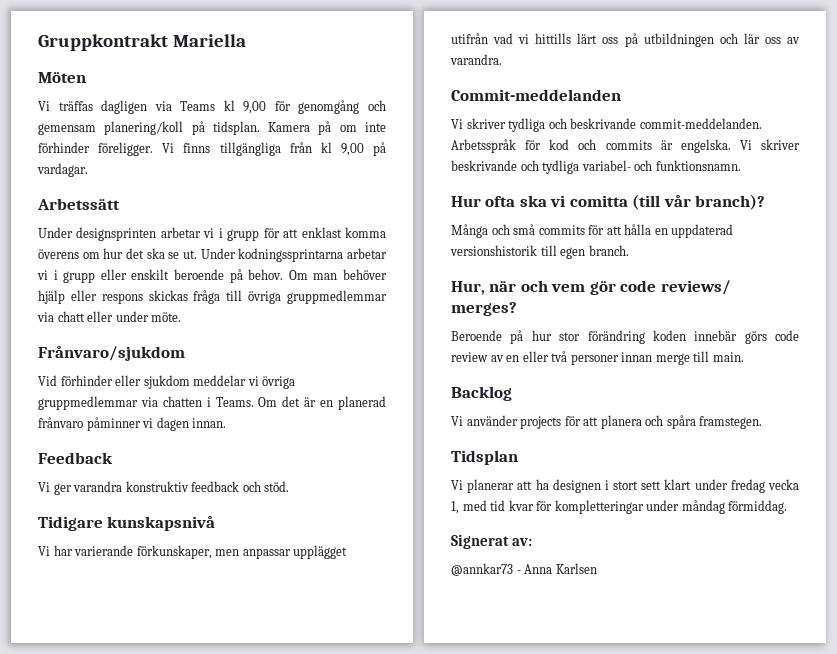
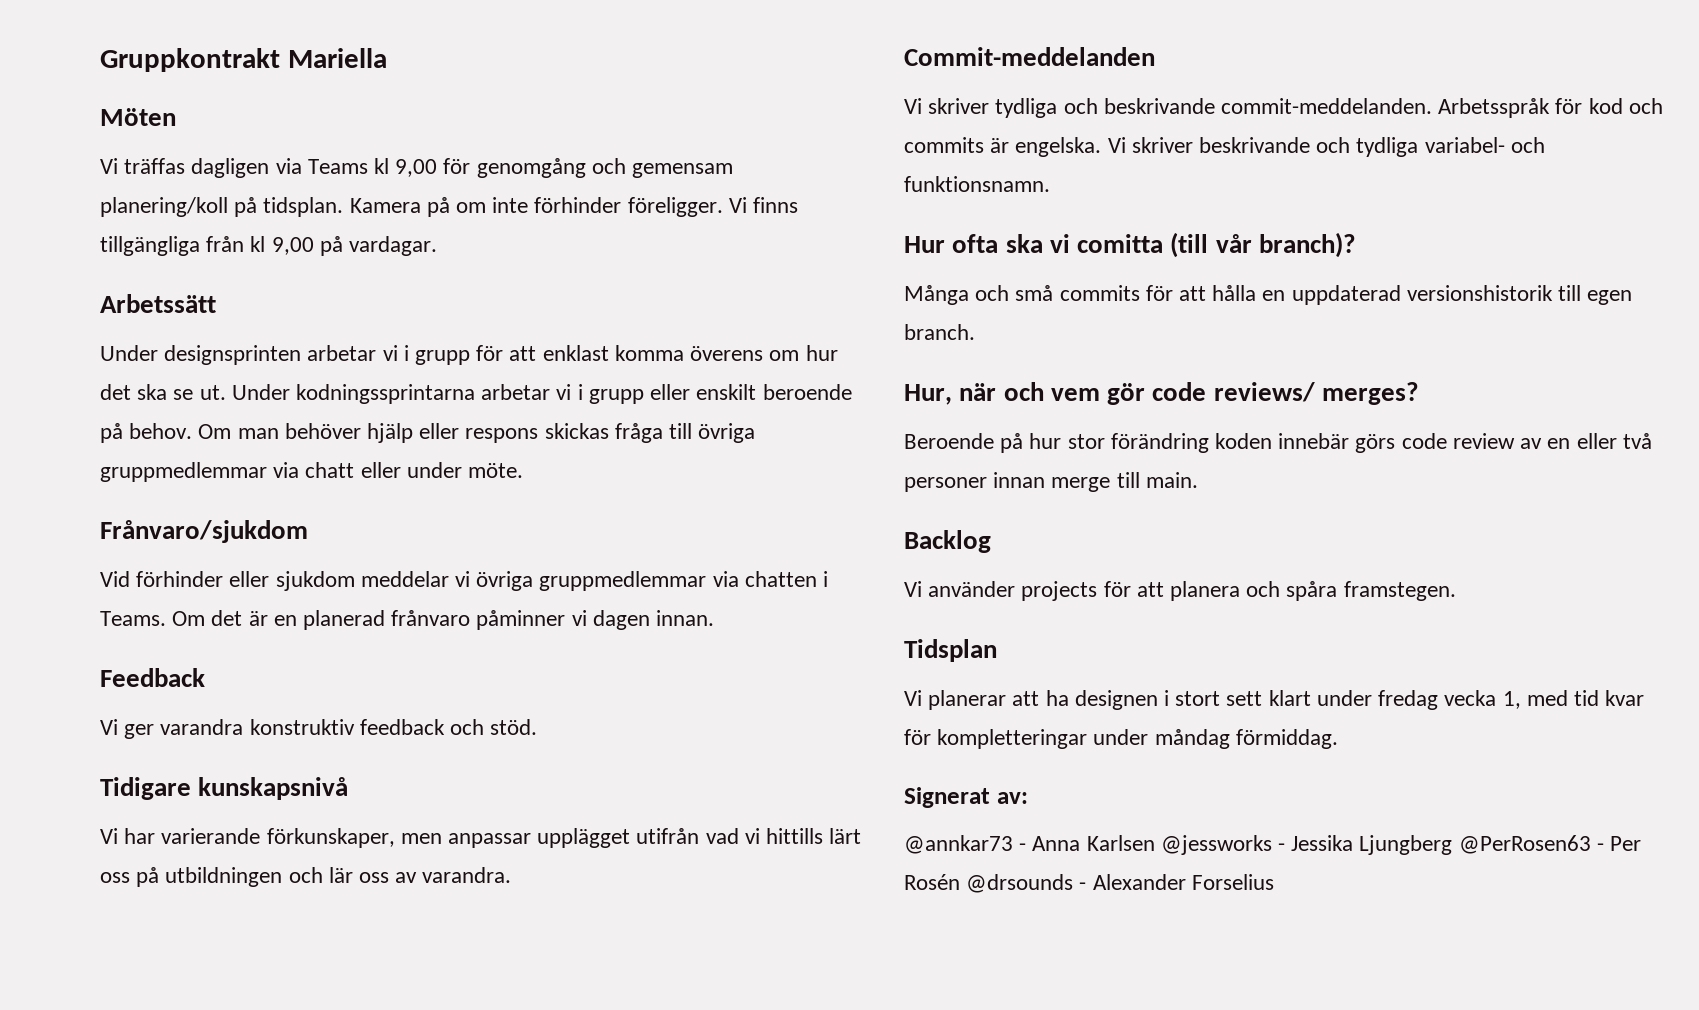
(597, 568) none -> [1160,835,1642,855] [904,874,1274,893] @jessworks - Jessika Ljungberg @PerRosen63 - Per Rosén @drsounds - Alexander Forselius

